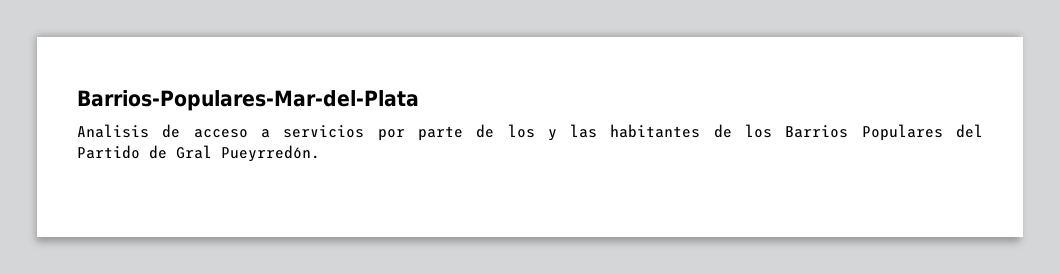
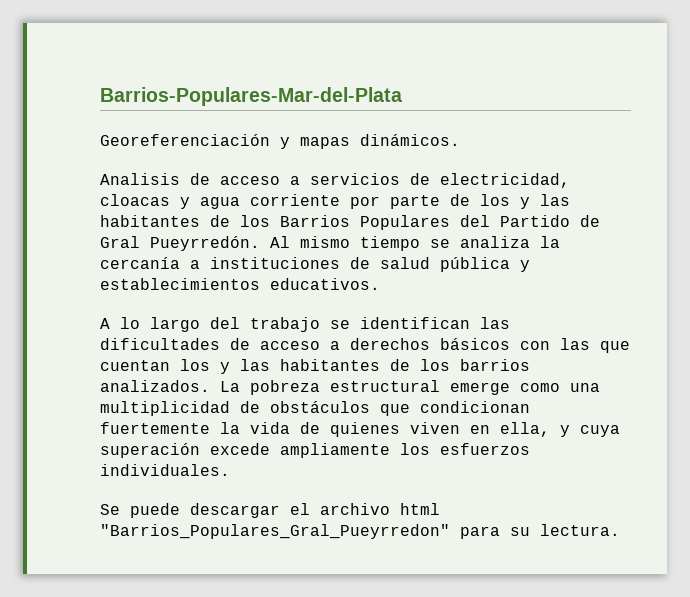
(419, 100) none -> [100,134,460,149] // Georeferenciación y mapas dinámicos.
(365, 131) none -> [410,173,570,188] [100,194,340,209] de electricidad, cloacas y agua corriente
(320, 153) none -> [270,236,560,251] [100,257,530,272] [100,278,380,290] [100,317,510,332] [100,338,630,353] [100,359,530,374] [100,380,600,395] [100,401,530,416] [100,422,620,437] [100,443,530,458] [100,464,230,476] [100,503,440,518] [100,524,620,539] Al mismo tiempo se analiza la cercanía a instituciones de salud pública y establecimientos educativos. // A lo largo del trabajo se identifican las dificultades de acceso a derechos básicos con las que cuentan los y las habitantes de los barrios analizados. La pobreza estructural emerge como una multiplicidad de obstáculos que condicionan fuertemente la vida de quienes viven en ella, y cuya superación excede ampliamente los esfuerzos individuales. // Se puede descargar el archivo html "Barrios_Populares_Gral_Pueyrredon" para su lectura.

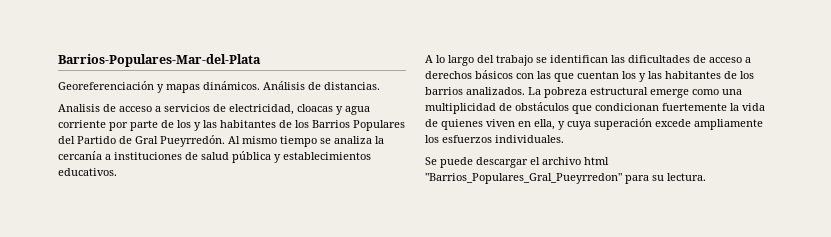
(460, 140) none -> [263,81,380,90] Análisis de distancias.

